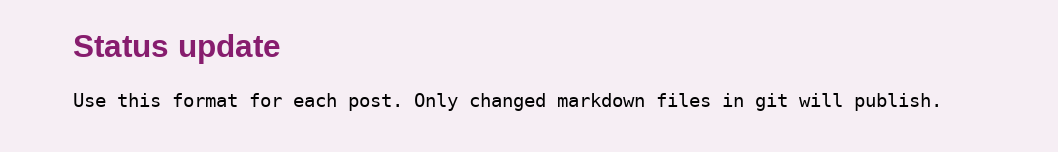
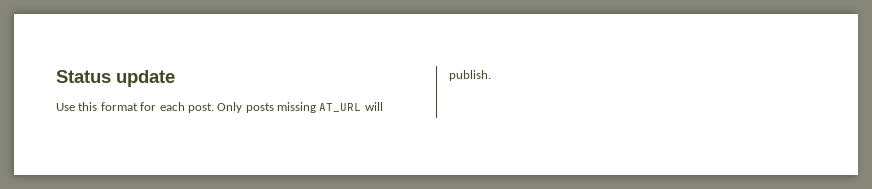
[469,93,788,111] changed markdown files in git -> [245,102,362,113] posts missing AT_URL

